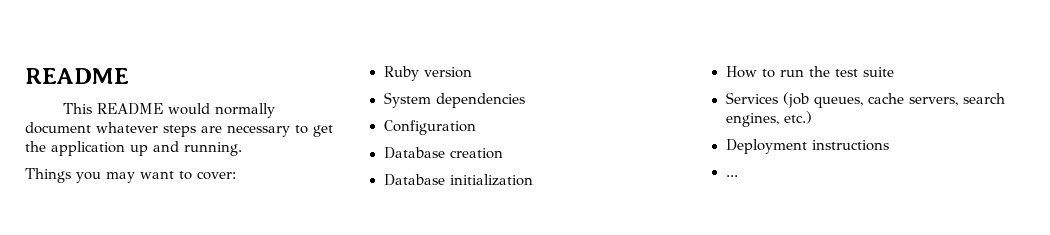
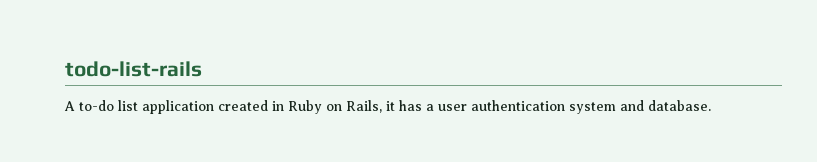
[25,68,129,84] [62,103,275,118] [25,122,333,137] [25,141,242,156] [25,168,236,183] [383,66,472,81] [383,92,525,108] [383,120,476,135] [383,147,503,159] [383,174,533,186] [725,66,894,78] [725,92,1005,108] [725,111,812,127] [725,139,889,154] [725,175,738,177] README // This README would normally document whatever steps are necessary to get the application up and running. // Things you may want to cover: // Ruby version // System dependencies // Configuration // Database creation // Database initialization // How to run the test suite // Services (job queues, cache servers, search engines, etc.) // Deployment instructions // ... -> [65,61,202,77] [64,100,711,114] todo-list-rails // A to-do list application created in Ruby on Rails, it has a user authentication system and database.

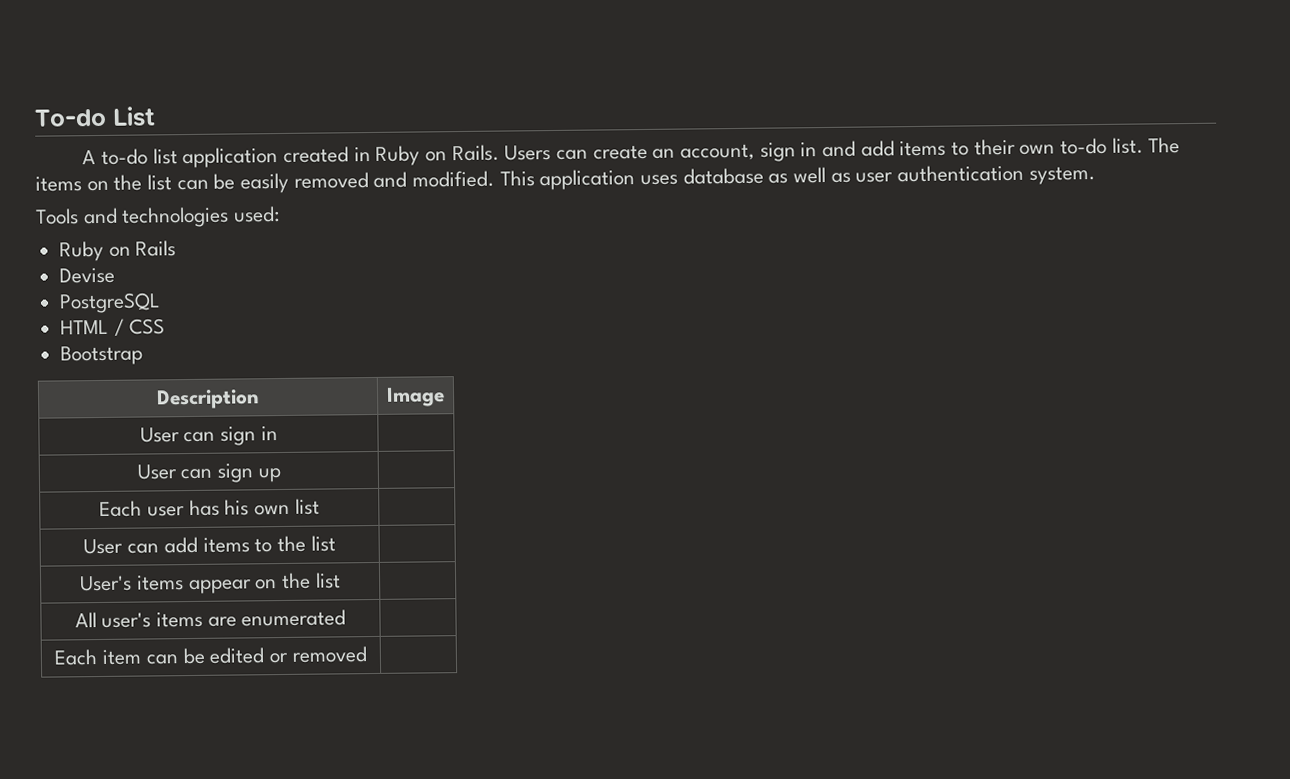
[65,61,202,77] todo-list-rails -> [34,106,156,127] To-do List
[346,100,711,114] Rails, it has a user authentication system and database. -> [451,137,1181,162] [35,164,1096,194] [35,206,281,228] [59,240,177,262] [59,267,116,284] [59,292,162,314] [60,318,166,337] [60,345,144,366] [156,389,260,410] [386,387,445,407] [139,426,278,446] [136,463,281,483] [99,498,320,518] [83,535,336,555] [80,572,341,595] [74,609,347,628] [54,646,367,666] Rails. Users can create an account, sign in and add items to their own to-do list. The items on the list can be easily removed and modified. This application uses database as well as user authentication system. // Tools and technologies used: // Ruby on Rails // Devise // PostgreSQL // HTML / CSS // Bootstrap // Description | Image // User can sign in | // User can sign up | // Each user has his own list | // User can add items to the list | // User's items appear on the list | // All user's items are enumerated | // Each item can be edited or removed |

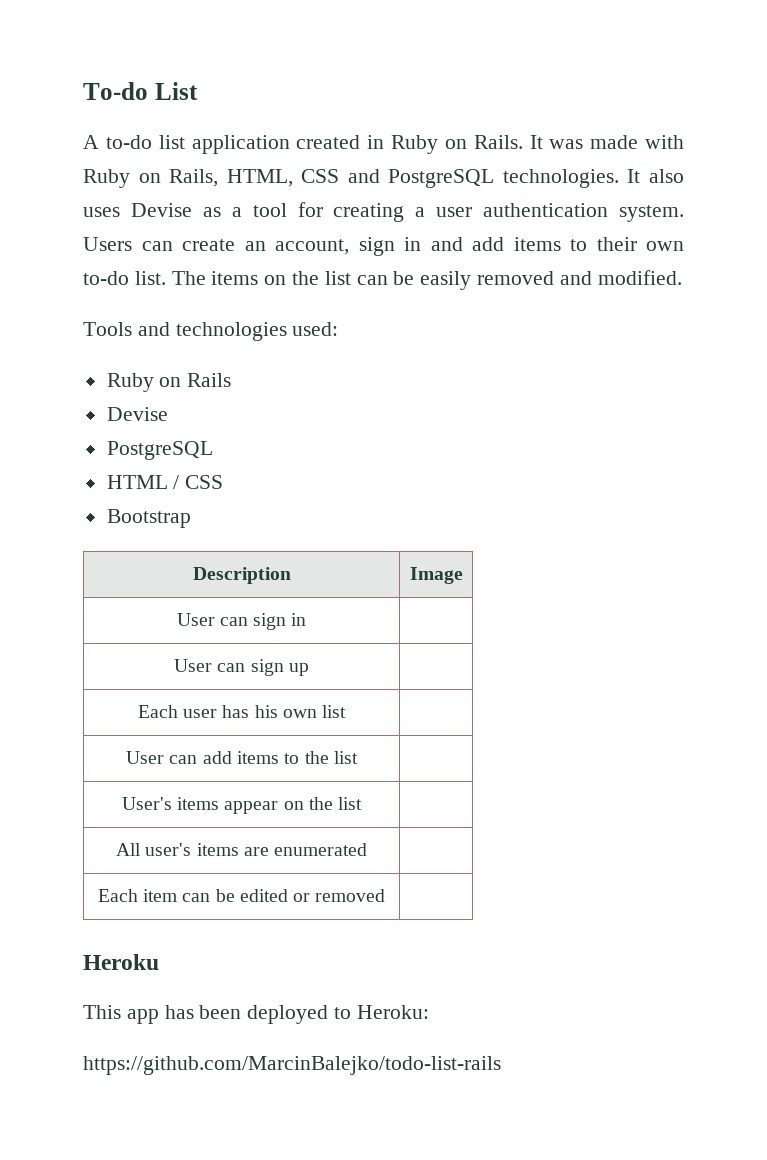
(500, 153) none -> [529,135,684,149] [83,169,684,188] [83,202,684,222] It was made with Ruby on Rails, HTML, CSS and PostgreSQL technologies. It also uses Devise as a tool for creating a user authentication system.
[499,164,1096,191] This application uses database as well as user authentication system. -> (682, 277) none
(367, 654) none -> [83,954,159,970] [83,1005,429,1024] [83,1056,501,1075] // Heroku // This app has been deployed to Heroku: // https://github.com/MarcinBalejko/todo-list-rails

